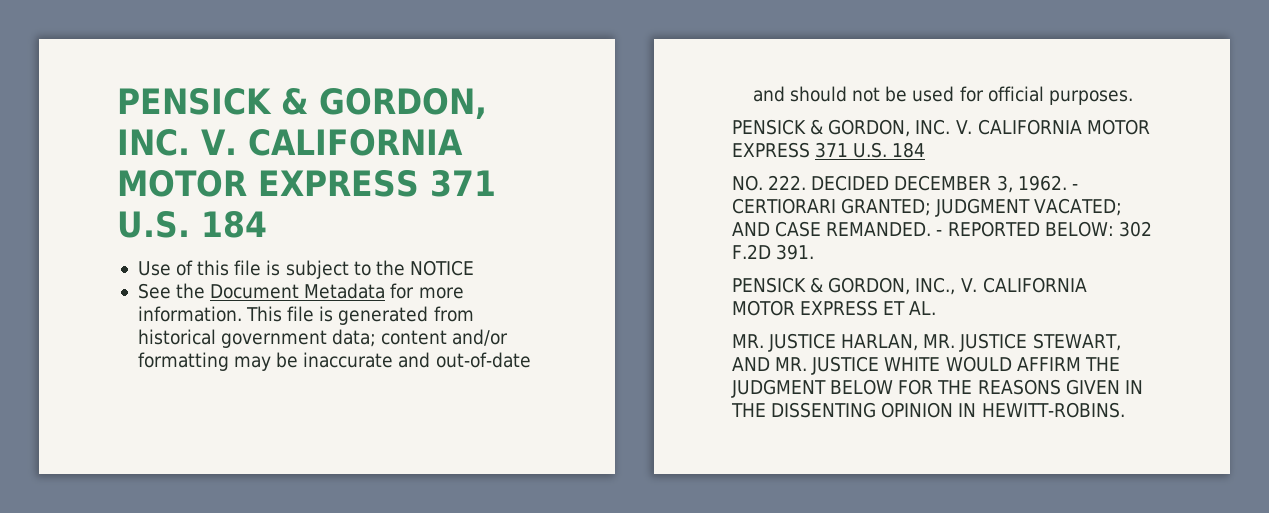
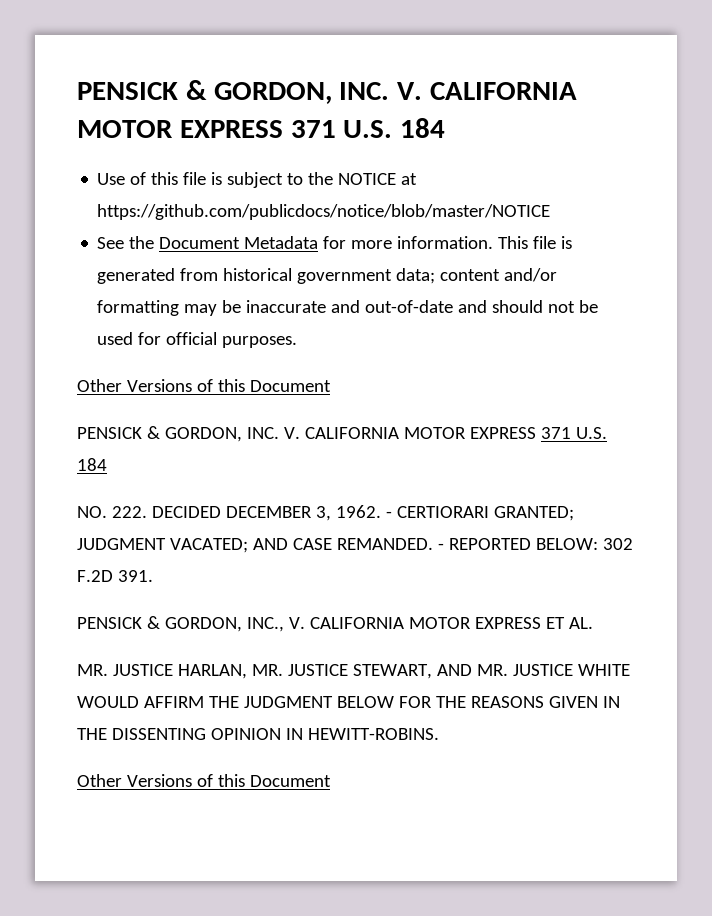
(474, 268) none -> [401,173,418,185] [97,204,551,220] at https://github.com/publicdocs/notice/blob/master/NOTICE
(1133, 97) none -> [77,379,331,392] // Other Versions of this Document
(1125, 410) none -> [77,774,331,787] // Other Versions of this Document

